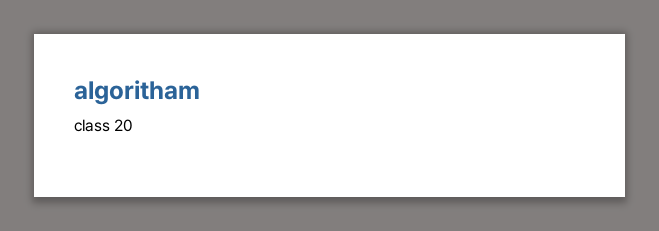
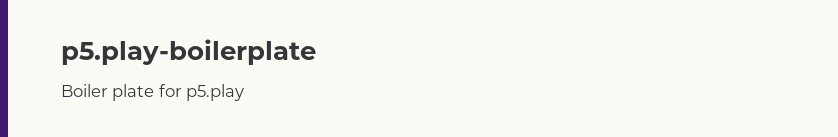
[74,80,200,105] [74,119,134,132] algoritham // class 20 -> [61,39,316,65] [61,84,245,101] p5.play-boilerplate // Boiler plate for p5.play

